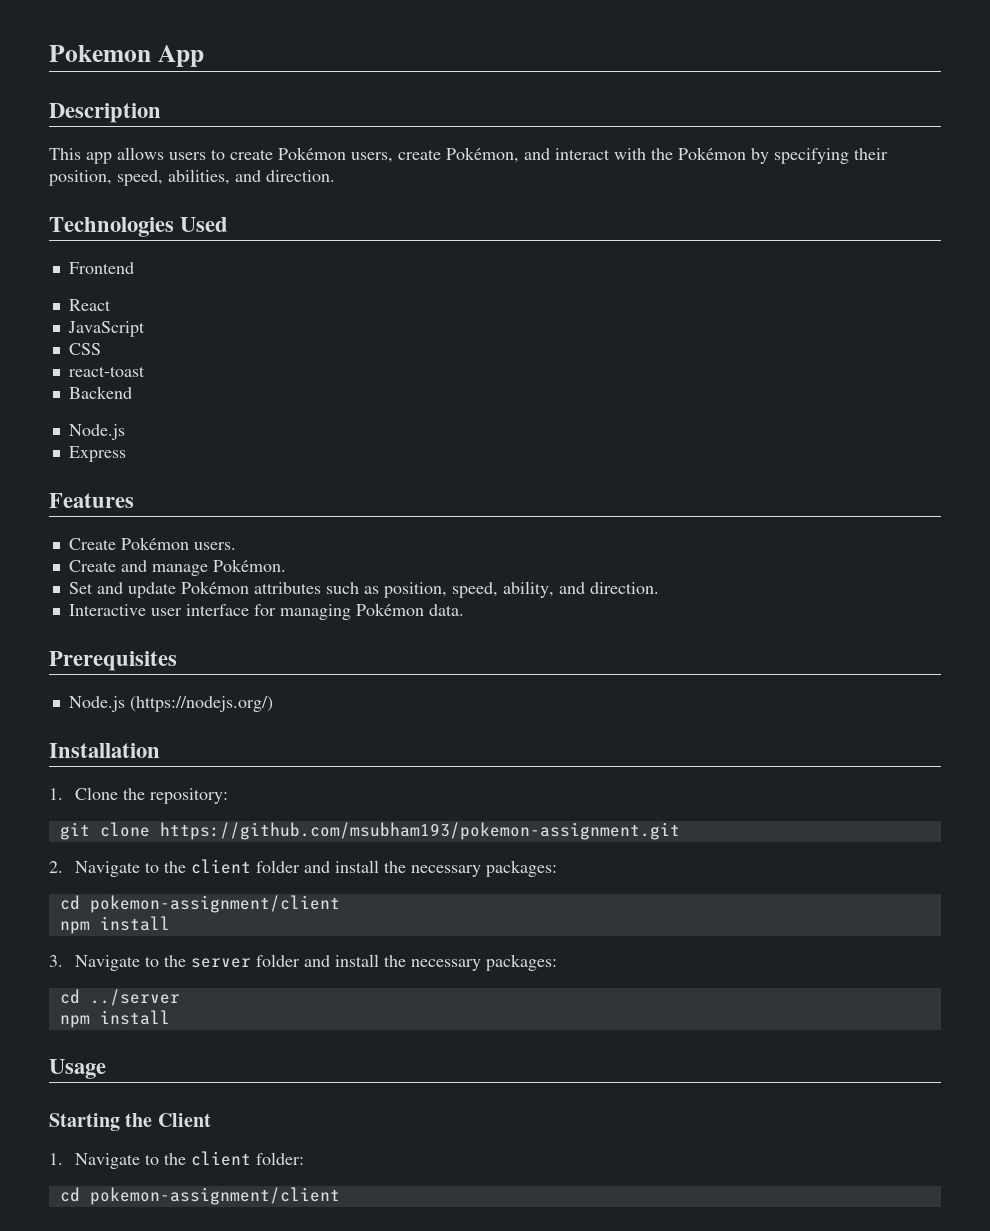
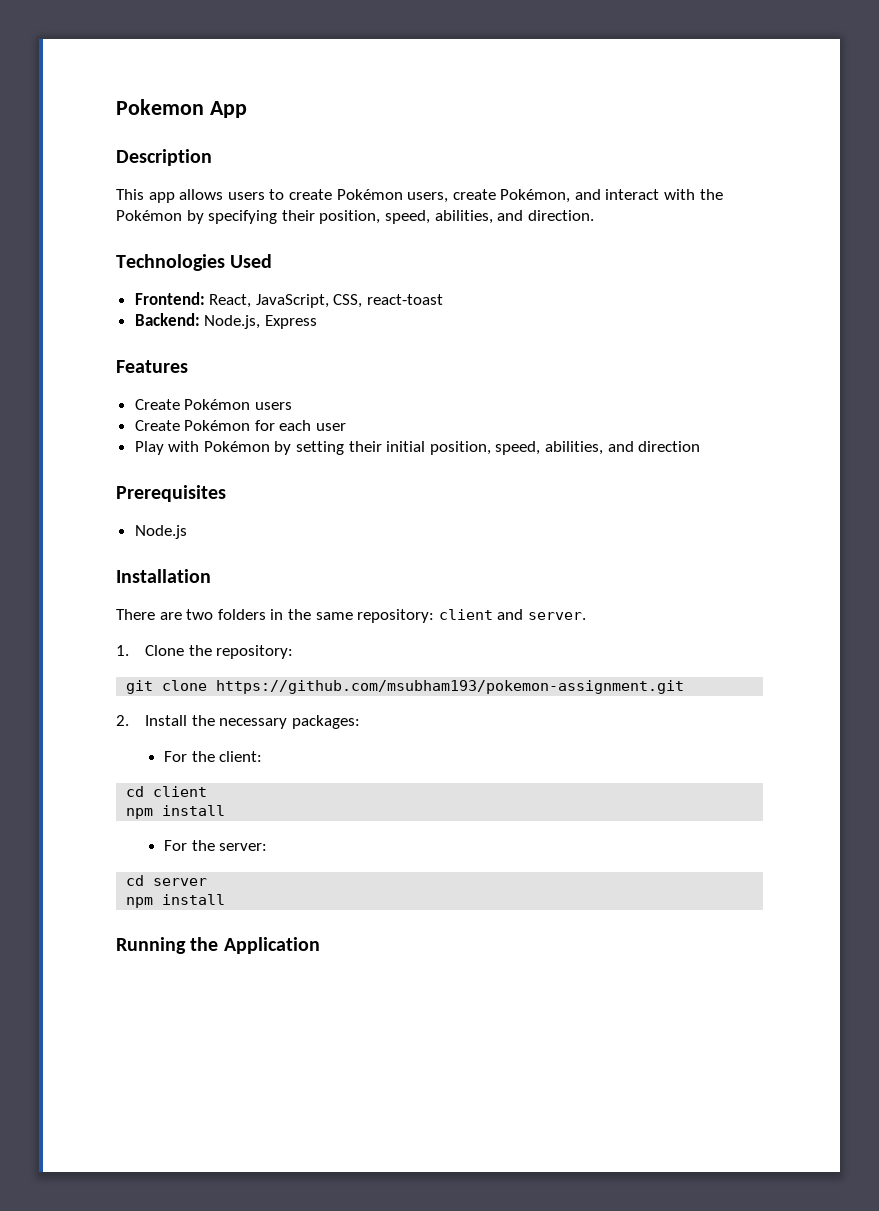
[68,262,134,274] [68,299,111,311] [67,321,145,337] [68,343,101,355] Frontend // React // JavaScript // CSS // -> [134,292,363,308] Frontend: React, JavaScript, CSS,
[68,386,132,399] [68,424,125,440] Backend // Node.js // -> [134,313,261,329] Backend: Node.js,
[193,542,236,550] [68,559,286,576] [68,581,659,598] [68,603,464,620] users. // Create and manage Pokémon. // Set and update Pokémon attributes such as position, speed, ability, and direction. // Interactive user interface for managing Pokémon data. -> [254,402,292,410] [134,420,347,431] [134,441,701,455] users // Create Pokémon for each user // Play with Pokémon by setting their initial position, speed, abilities, and direction
[129,696,273,712] (https://nodejs.org/) -> (187, 532) none
(160, 750) none -> [116,609,586,623] // There are two folders in the same repository: client and server.
[74,859,557,877] [59,895,340,913] [59,916,170,934] [49,954,557,971] [59,989,180,1006] [59,1010,170,1028] [49,1059,106,1079] [49,1113,211,1131] [49,1151,304,1169] [59,1187,340,1205] Navigate to the client folder and install the necessary packages: // cd pokemon-assignment/client // npm install // 3. Navigate to the server folder and install the necessary packages: // cd ../server // npm install // Usage // Starting the Client // 1. Navigate to the client folder: // cd pokemon-assignment/client -> [145,715,360,729] [163,751,263,762] [126,786,208,797] [126,805,226,819] [163,840,268,851] [126,875,208,886] [126,894,226,908] [116,937,320,954] Install the necessary packages: // For the client: // cd client // npm install // For the server: // cd server // npm install // Running the Application

